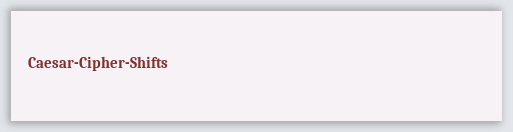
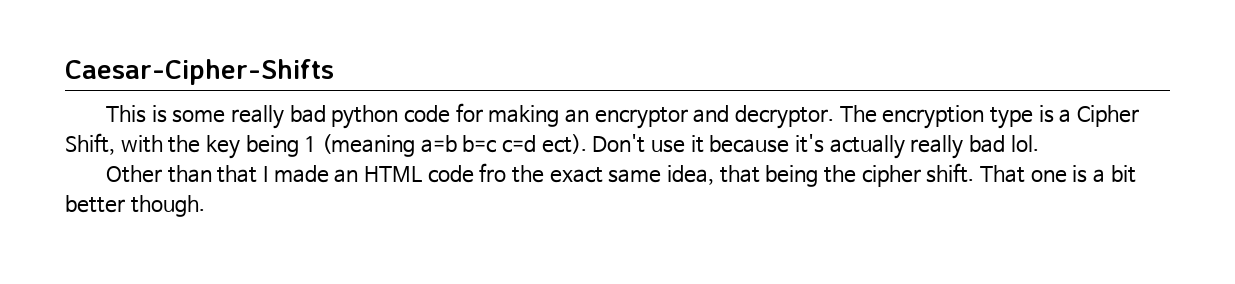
(168, 63) none -> [105,103,1139,129] [65,133,1039,159] [105,163,1136,187] [65,195,205,217] // This is some really bad python code for making an encryptor and decryptor. The encryption type is a Cipher Shift, with the key being 1 (meaning a=b b=c c=d ect). Don't use it because it's actually really bad lol. // Other than that I made an HTML code fro the exact same idea, that being the cipher shift. That one is a bit better though.

